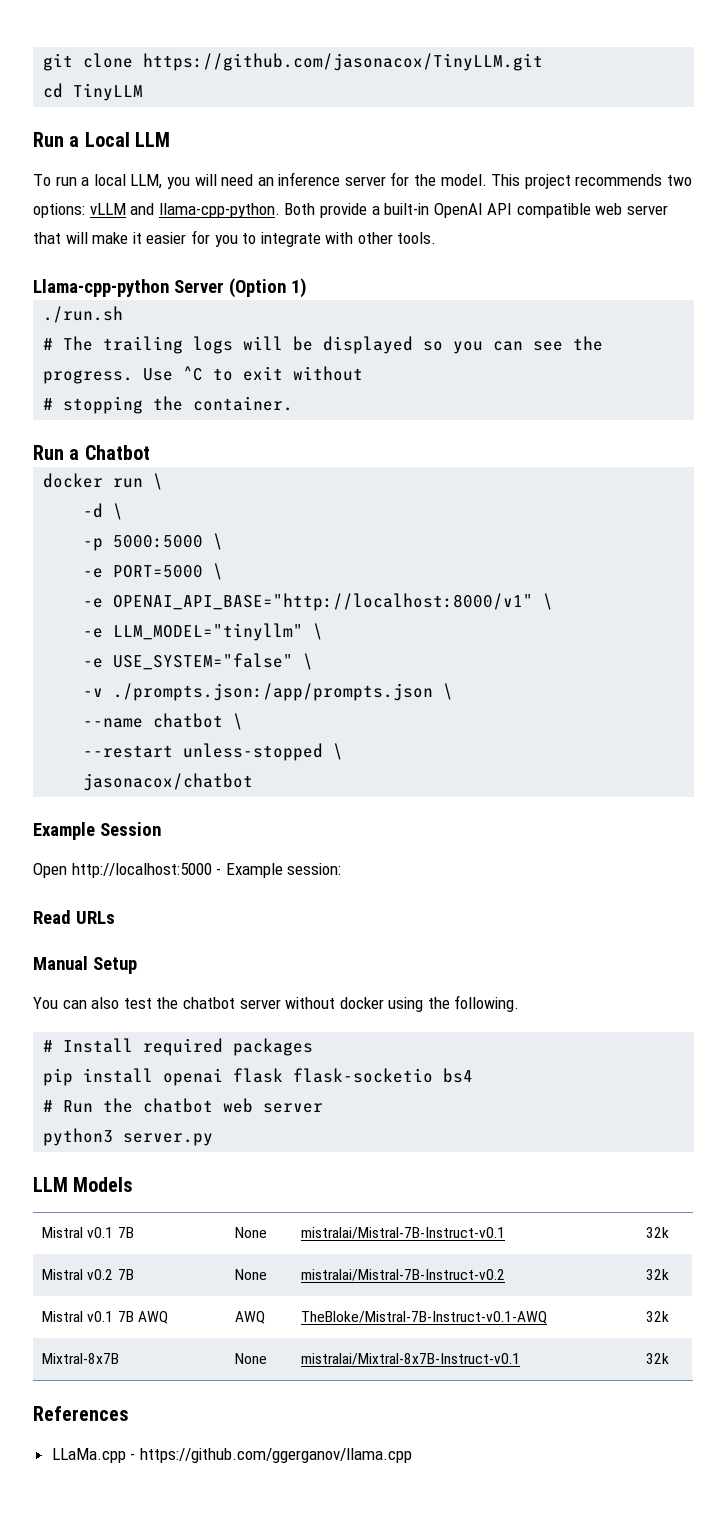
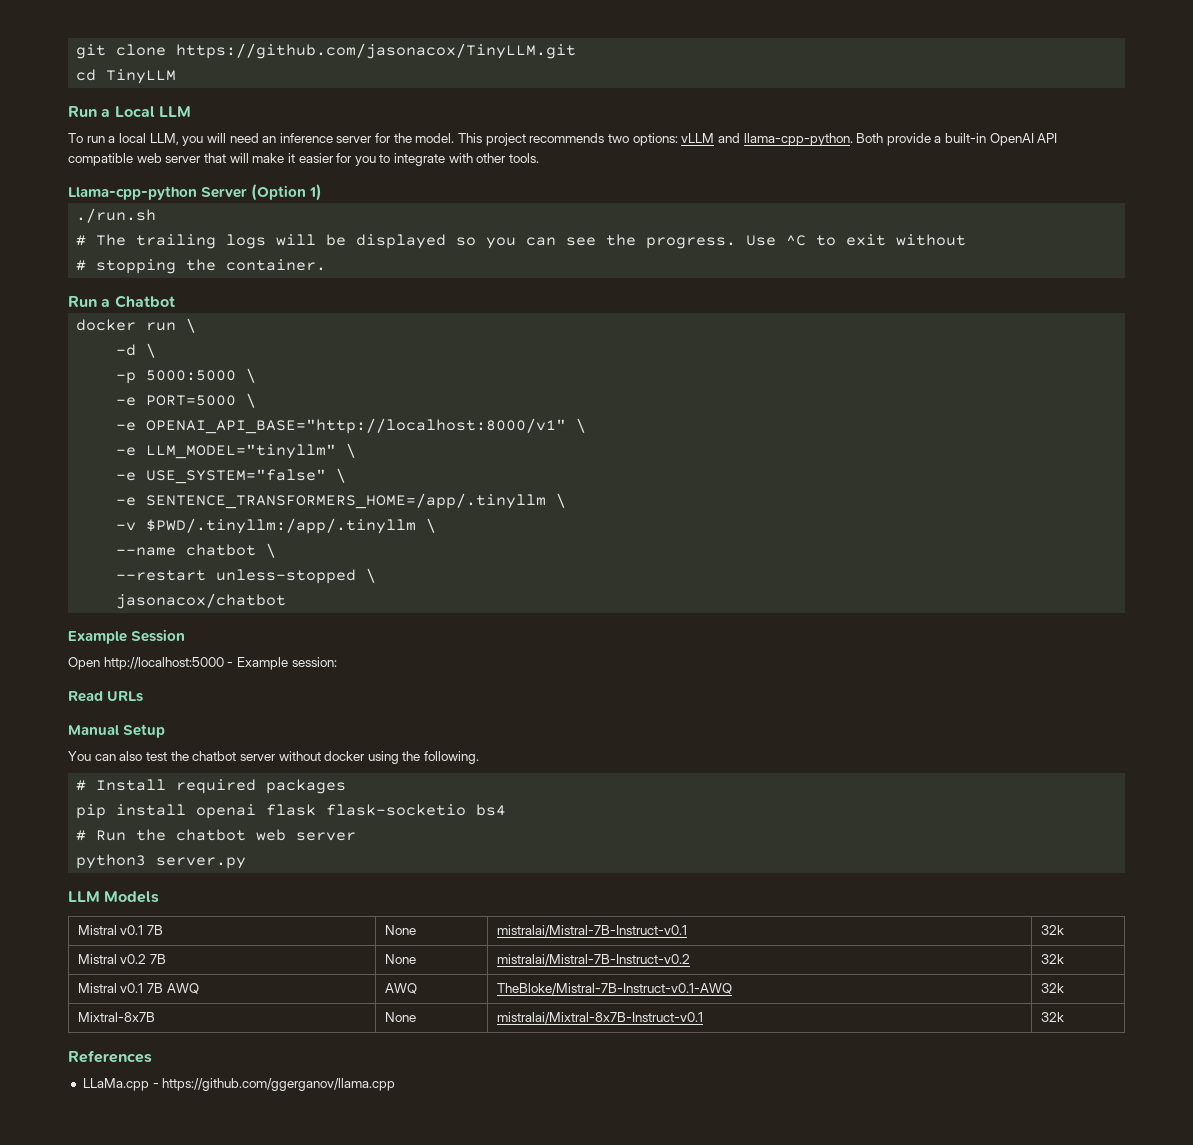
(314, 661) none -> [116,493,567,509] // -e SENTENCE_TRANSFORMERS_HOME=/app/.tinyllm \
[113,683,434,701] ./prompts.json:/app/prompts.json -> [146,518,417,534] $PWD/.tinyllm:/app/.tinyllm

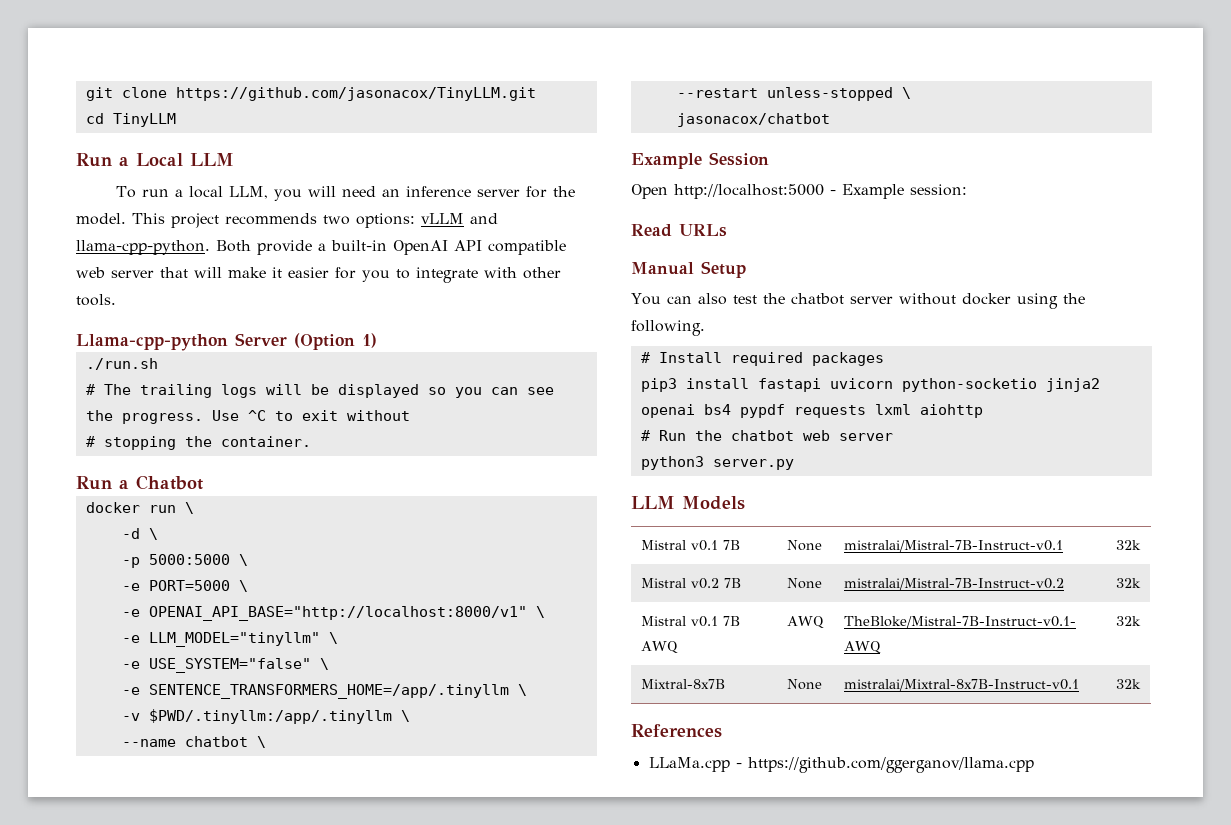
[76,804,507,819] pip install openai flask flask-socketio bs4 -> [640,378,1100,392] [640,404,983,418] pip3 install fastapi uvicorn python-socketio jinja2 openai bs4 pypdf requests lxml aiohttp

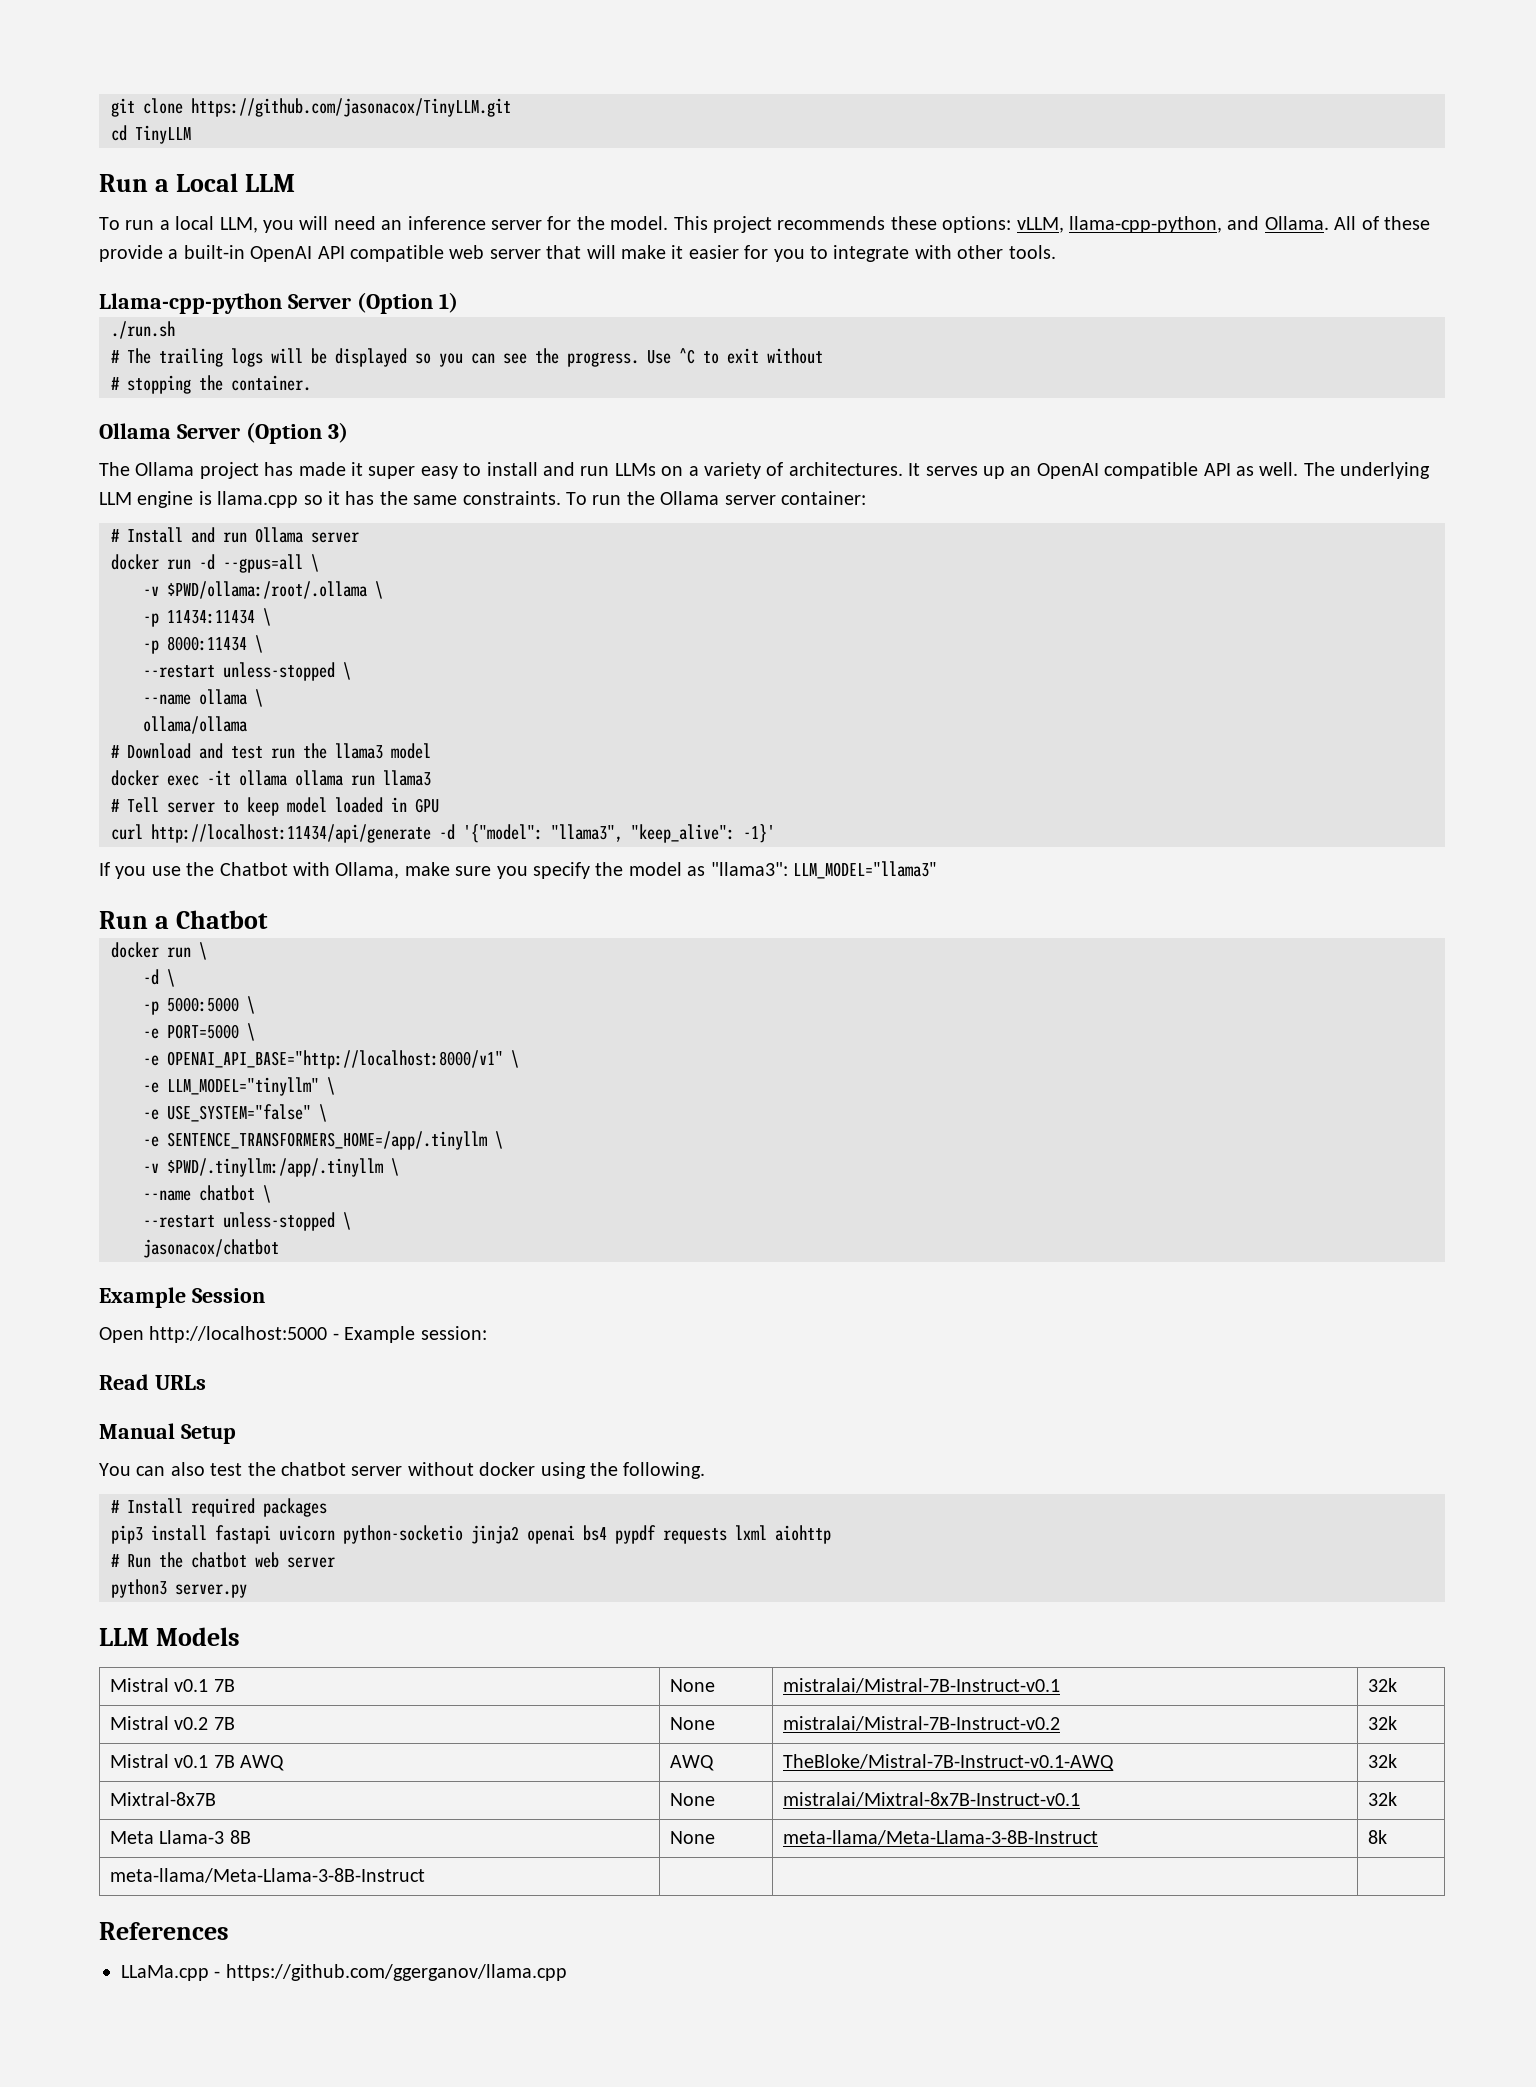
[323,213,498,228] [76,240,251,255] two options: vLLM and llama-cpp-python. Both -> [890,216,1431,233] these options: vLLM, llama-cpp-python, and Ollama. All of these
(311, 441) none -> [99,422,348,444] [99,462,1431,479] [99,491,866,508] [111,527,359,543] [111,554,319,573] [143,581,383,599] [143,608,271,627] [143,635,263,654] [143,662,351,681] [143,689,263,707] [143,716,247,734] [111,743,431,759] [111,770,431,786] [111,797,439,816] [111,824,775,843] [99,861,937,879] // Ollama Server (Option 3) // The Ollama project has made it super easy to install and run LLMs on a variety of architectures. It serves up an OpenAI compatible API as well. The underlying LLM engine is llama.cpp so it has the same constraints. To run the Ollama server container: // # Install and run Ollama server // docker run -d --gpus=all \ // -v $PWD/ollama:/root/.ollama \ // -p 11434:11434 \ // -p 8000:11434 \ // --restart unless-stopped \ // --name ollama \ // ollama/ollama // # Download and test run the llama3 model // docker exec -it ollama ollama run llama3 // # Tell server to keep model loaded in GPU // curl http://localhost:11434/api/generate -d '{"model": "llama3", "keep_alive": -1}' // If you use the Chatbot with Ollama, make sure you specify the model as "llama3": LLM_MODEL="llama3"
(1141, 684) none -> [110,1830,251,1844] [670,1831,716,1844] [783,1830,1099,1845] [1368,1830,1388,1844] [110,1868,426,1883] // Meta Llama-3 8B | None | meta-llama/Meta-Llama-3-8B-Instruct | 8k // meta-llama/Meta-Llama-3-8B-Instruct | | |

